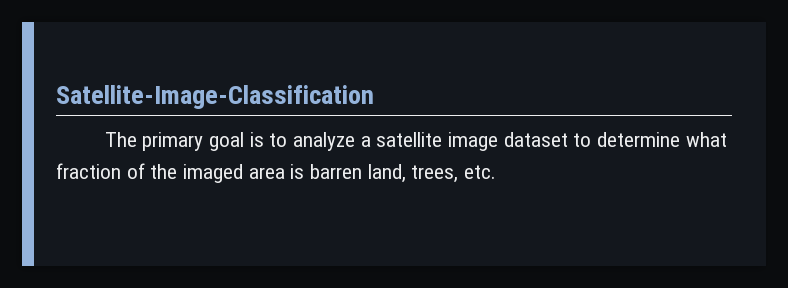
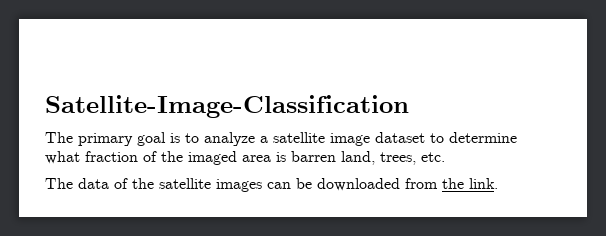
(497, 172) none -> [45,178,498,192] // The data of the satellite images can be downloaded from the link.

